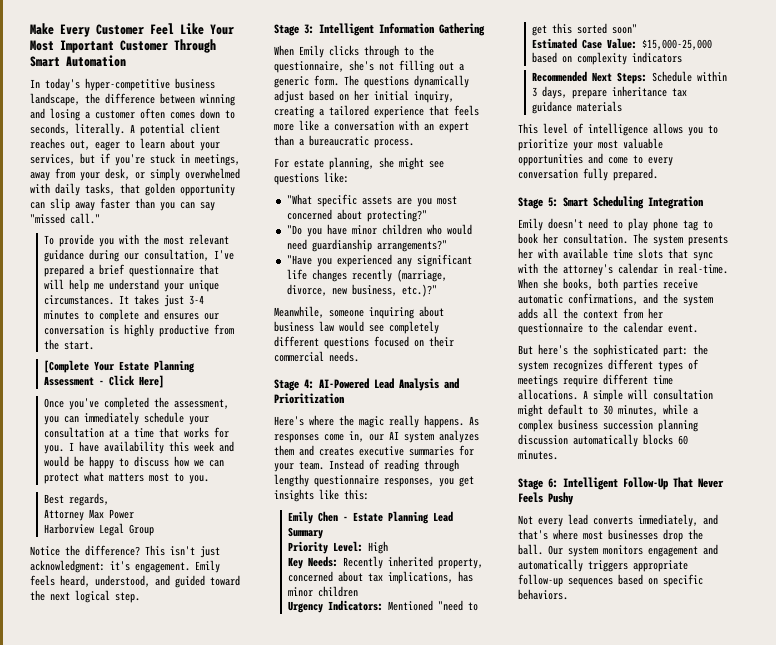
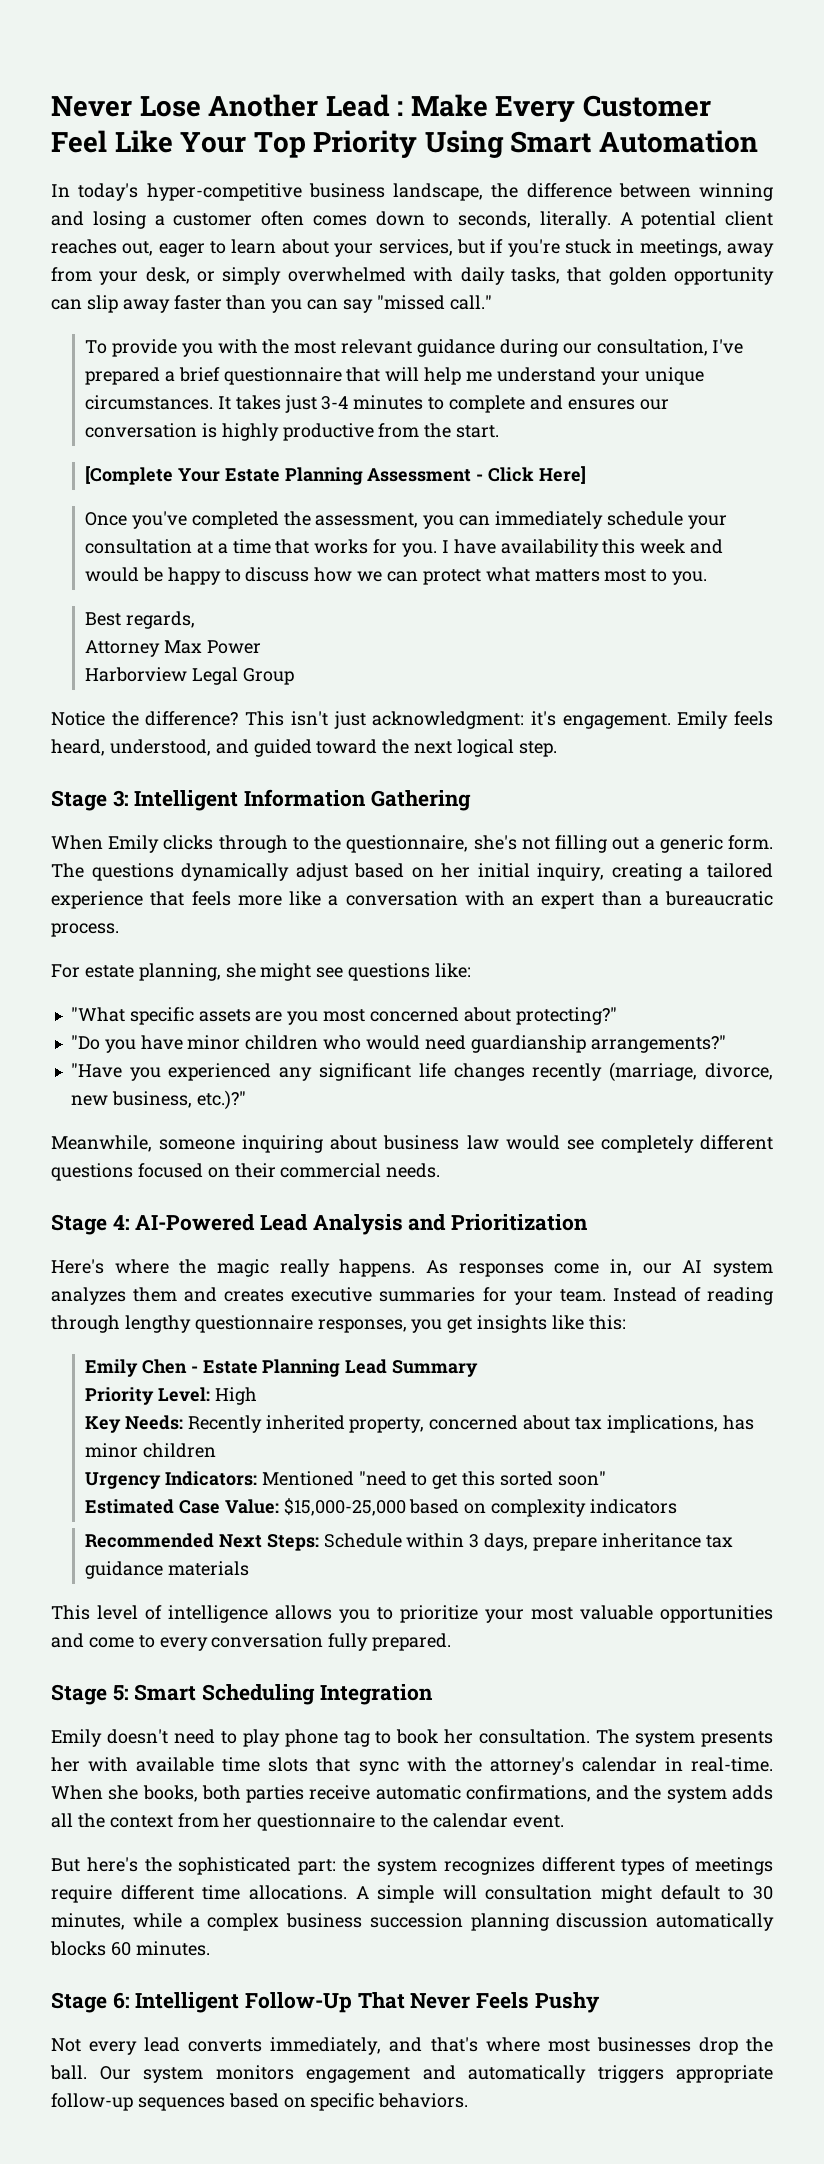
(30, 29) none -> [51,94,404,117] Never Lose Another Lead :
[30,39,216,53] Most Important Customer Through -> [253,130,504,158] Top Priority Using

